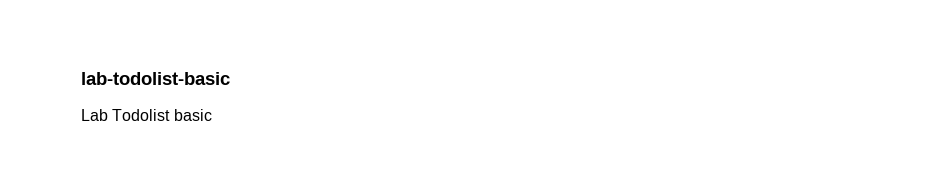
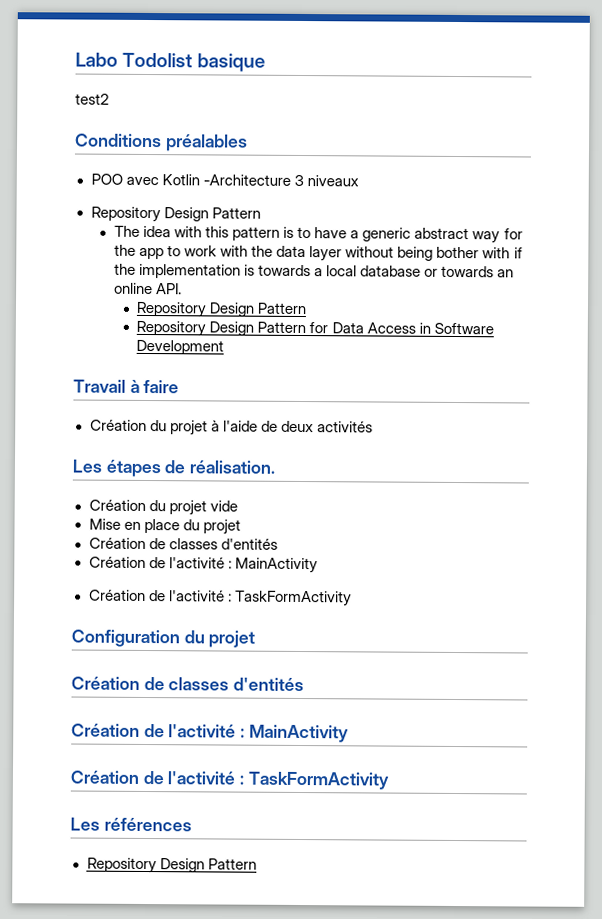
[81,72,230,85] [81,109,212,121] lab-todolist-basic // Lab Todolist basic -> [75,52,267,72] [75,93,109,105] [75,133,248,152] [90,173,359,187] [90,206,261,223] [113,225,523,244] [113,244,523,262] [113,263,515,279] [113,282,182,295] [136,301,308,318] [136,320,494,337] [136,339,225,355] [73,379,180,394] [89,419,373,436] [72,459,276,478] [88,499,238,516] [88,518,241,535] [88,537,278,550] [88,556,318,574] [88,589,352,607] [71,629,256,648] [71,676,305,692] [71,723,349,743] [70,770,389,790] [70,817,192,832] [86,857,257,874] Labo Todolist basique // test2 // Conditions préalables // POO avec Kotlin -Architecture 3 niveaux // Repository Design Pattern // The idea with this pattern is to have a generic abstract way for the app to work with the data layer without being bother with if the implementation is towards a local database or towards an online API. // Repository Design Pattern // Repository Design Pattern for Data Access in Software Development // Travail à faire // Création du projet à l'aide de deux activités // Les étapes de réalisation. // Création du projet vide // Mise en place du projet // Création de classes d'entités // Création de l'activité : MainActivity // Création de l'activité : TaskFormActivity // Configuration du projet // Création de classes d'entités // Création de l'activité : MainActivity // Création de l'activité : TaskFormActivity // Les références // Repository Design Pattern

